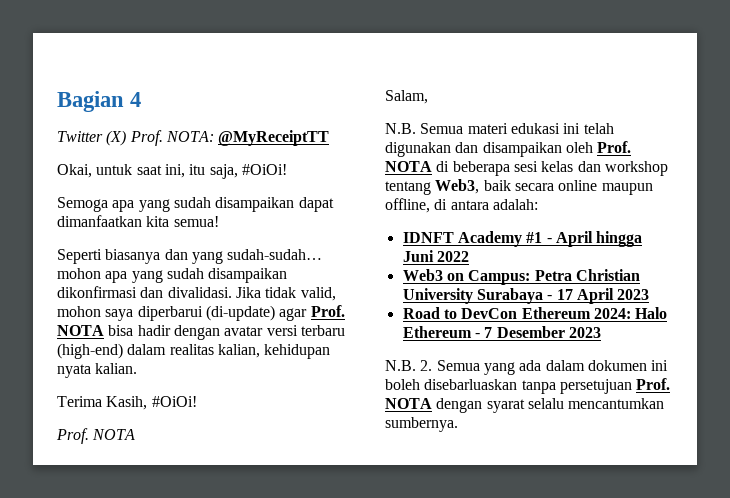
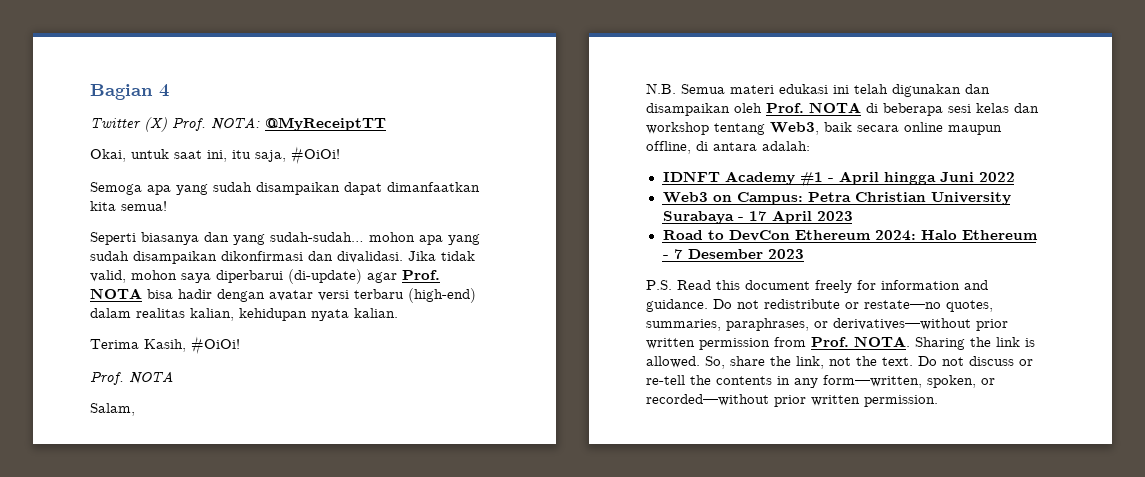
[385,360,669,375] [385,378,671,394] [385,398,665,413] [385,417,458,432] N.B. 2. Semua yang ada dalam dokumen ini boleh disebarluaskan tanpa persetujuan Prof. NOTA dengan syarat selalu mencantumkan sumbernya. -> [646,280,988,293] [646,299,993,312] [646,318,1008,331] [646,336,1035,350] [646,356,1033,369] [646,375,995,388] [646,394,938,407] P.S. Read this document freely for information and guidance. Do not redistribute or restate—no quotes, summaries, paraphrases, or derivatives—without prior written permission from Prof. NOTA. Sharing the link is allowed. So, share the link, not the text. Do not discuss or re-tell the contents in any form—written, spoken, or recorded—without prior written permission.

